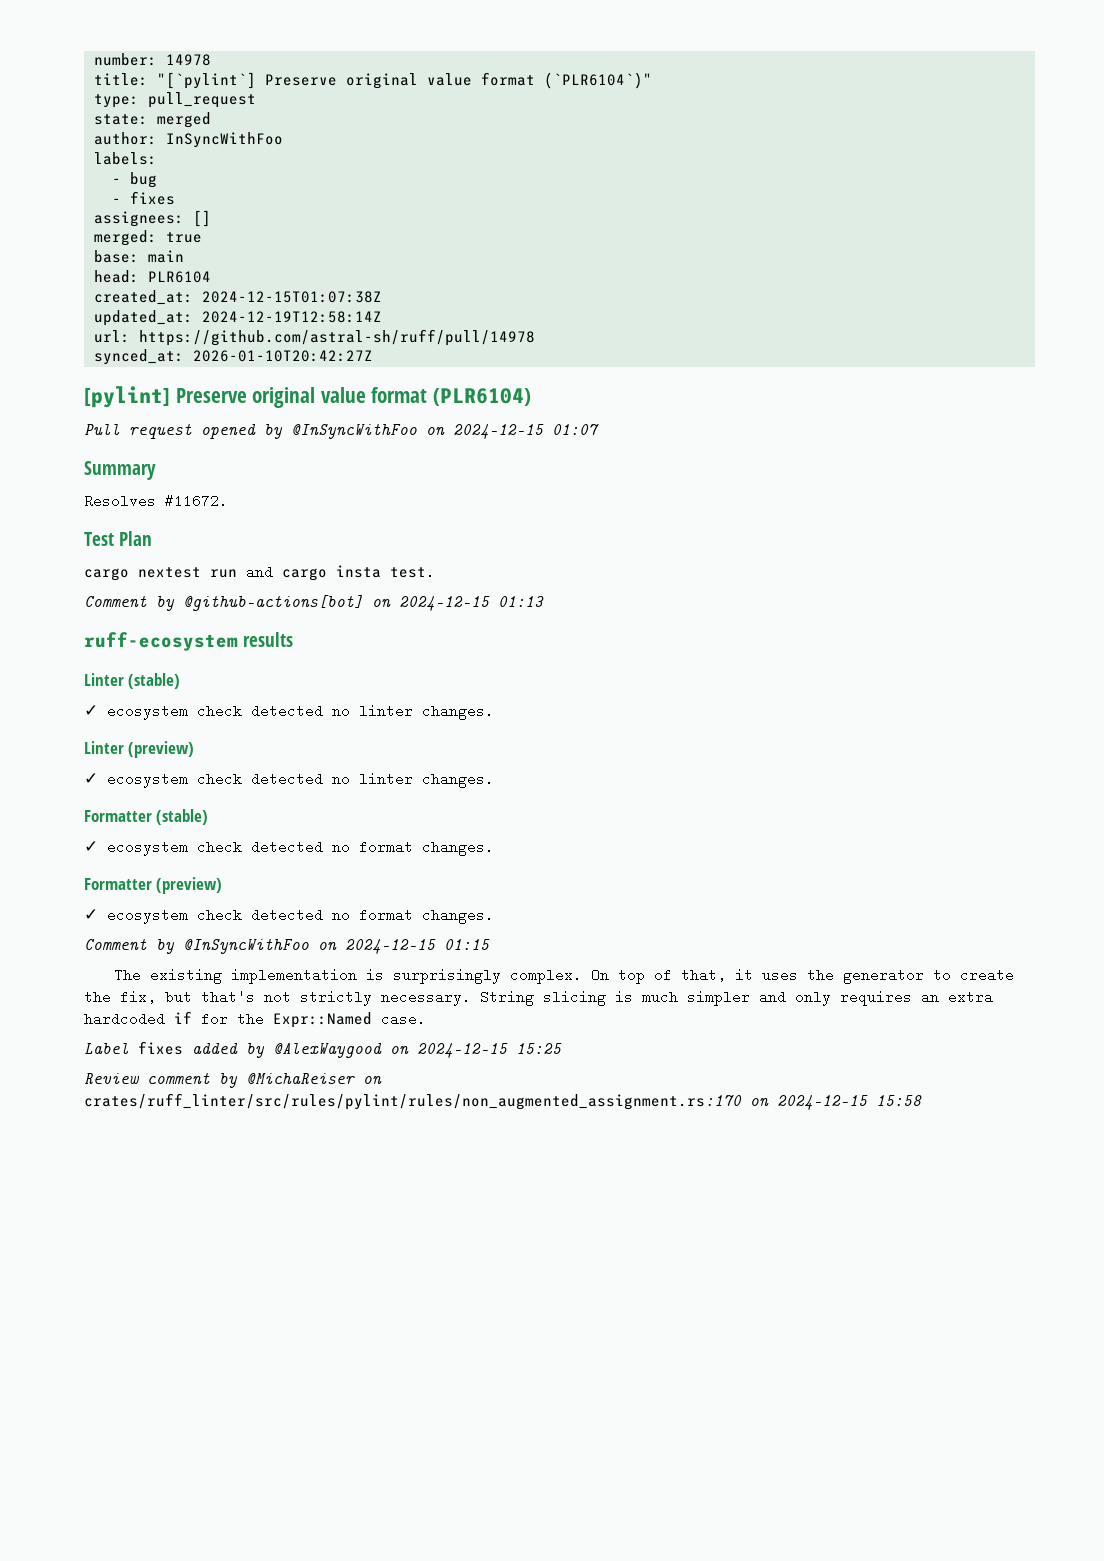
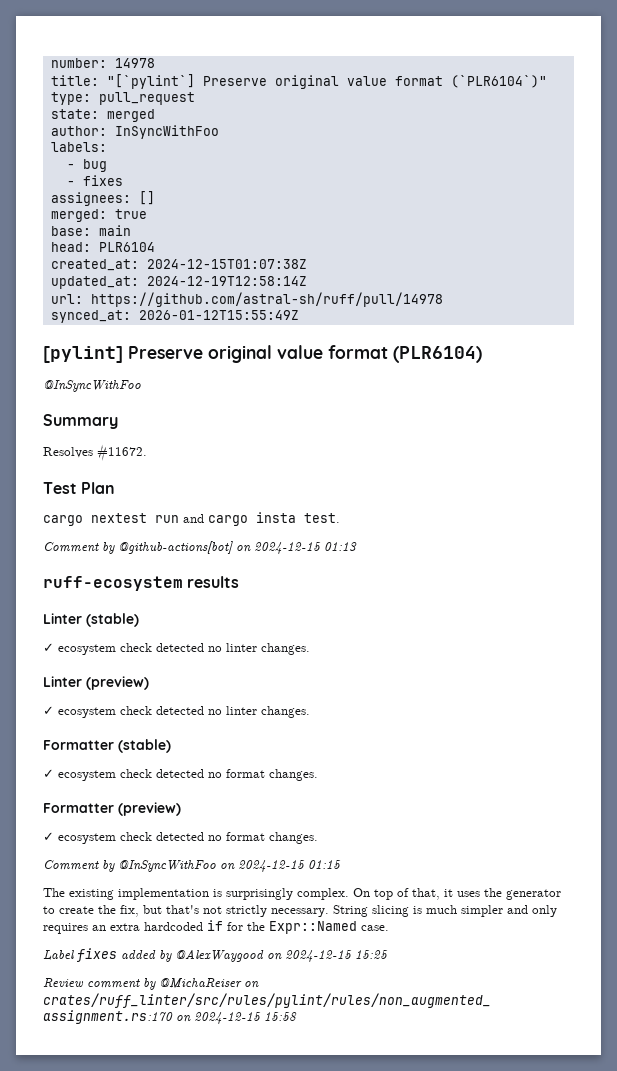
[193,350,374,362] 2026-01-10T20:42:27Z -> [138,310,299,320] 2026-01-12T15:55:49Z
[84,423,599,439] Pull request opened by @InSyncWithFoo on 2024-12-15 01:07 -> [43,380,141,392] @InSyncWithFoo

